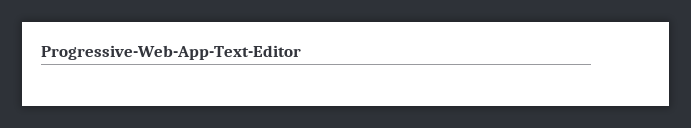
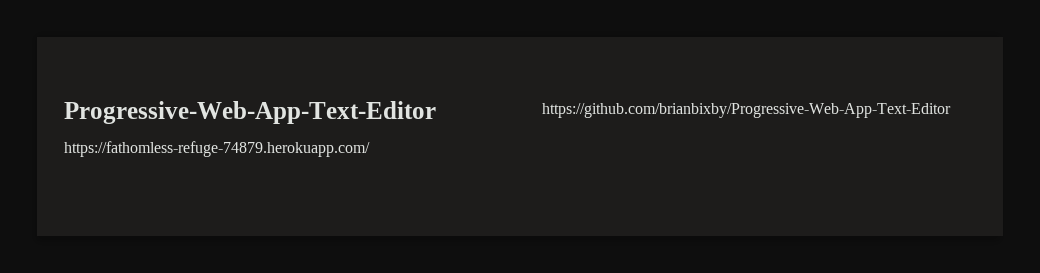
(301, 52) none -> [64,141,370,157] [542,103,951,118] // https://fathomless-refuge-74879.herokuapp.com/ https://github.com/brianbixby/Progressive-Web-App-Text-Editor

